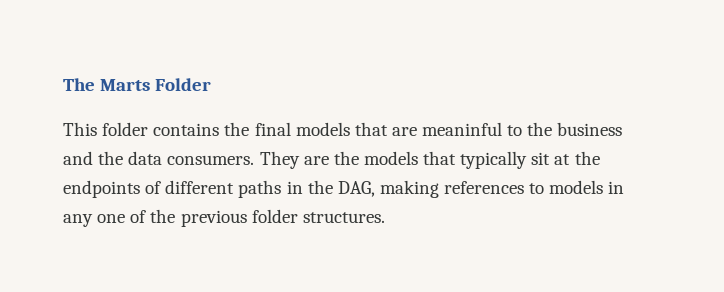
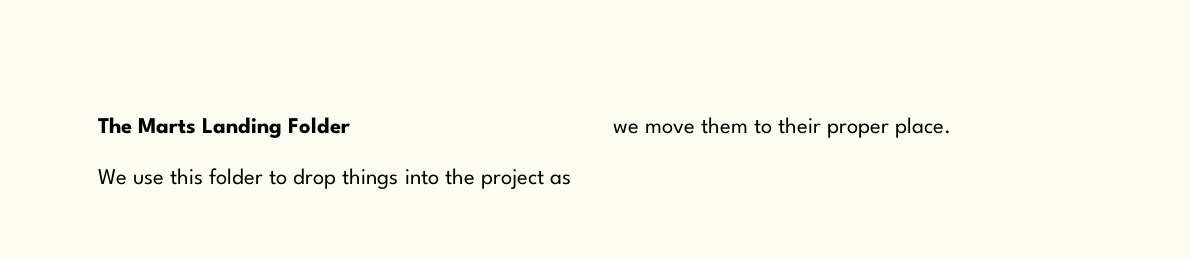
(151, 85) none -> [202,117,283,138] Landing
[63,122,623,136] [63,151,600,169] [63,180,625,198] [63,209,385,227] This folder contains the final models that are meaninful to the business and the data consumers. They are the models that typically sit at the endpoints of different paths in the DAG, making references to models in any one of the previous folder structures. -> [98,168,571,189] [613,117,952,138] We use this folder to drop things into the project as we move them to their proper place.

